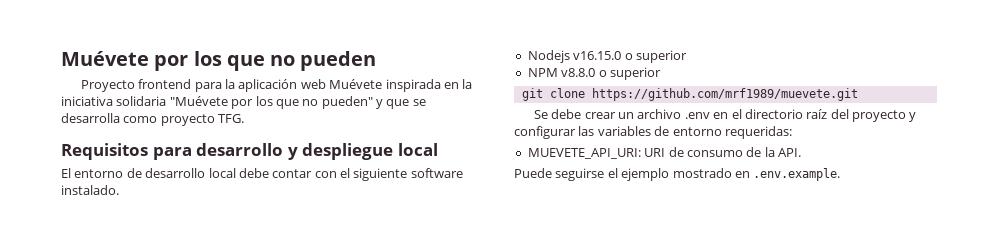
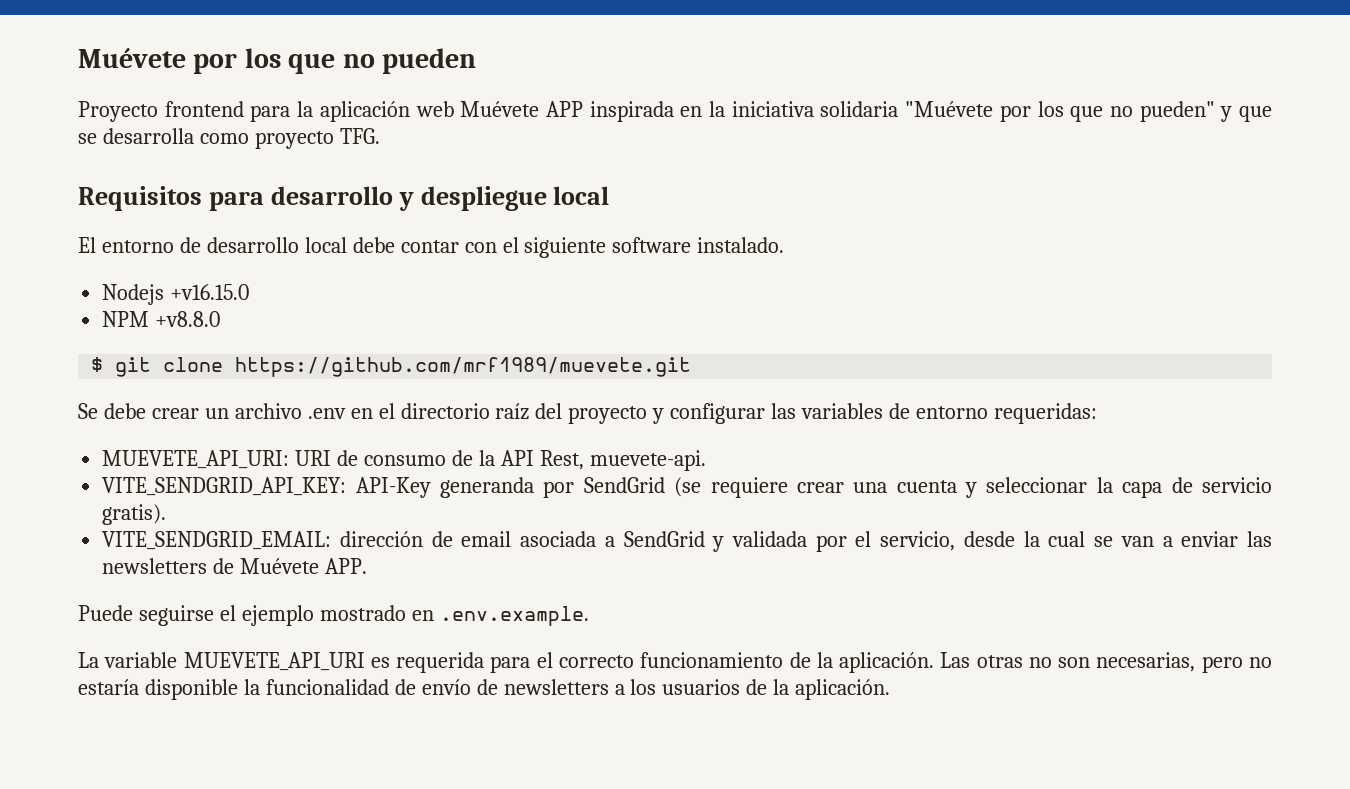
(383, 84) none -> [545,101,583,117] APP
[573,50,687,63] [527,67,661,80] v16.15.0 o superior // NPM v8.8.0 o superior // -> [170,284,250,300] [102,311,221,327] [91,357,104,372] +v16.15.0 // NPM +v8.8.0 // $
[778,148,801,157] API. -> [500,450,706,471] [102,477,1273,498] [102,504,167,525] [102,531,1272,552] [102,558,368,574] API Rest, muevete-api. // VITE_SENDGRID_API_KEY: API-Key generanda por SendGrid (se requiere crear una cuenta y seleccionar la capa de servicio gratis). // VITE_SENDGRID_EMAIL: dirección de email asociada a SendGrid y validada por el servicio, desde la cual se van a enviar las newsletters de Muévete APP.
(841, 174) none -> [78,652,1273,673] [78,679,891,700] // La variable MUEVETE_API_URI es requerida para el correcto funcionamiento de la aplicación. Las otras no son necesarias, pero no estaría disponible la funcionalidad de envío de newsletters a los usuarios de la aplicación.

